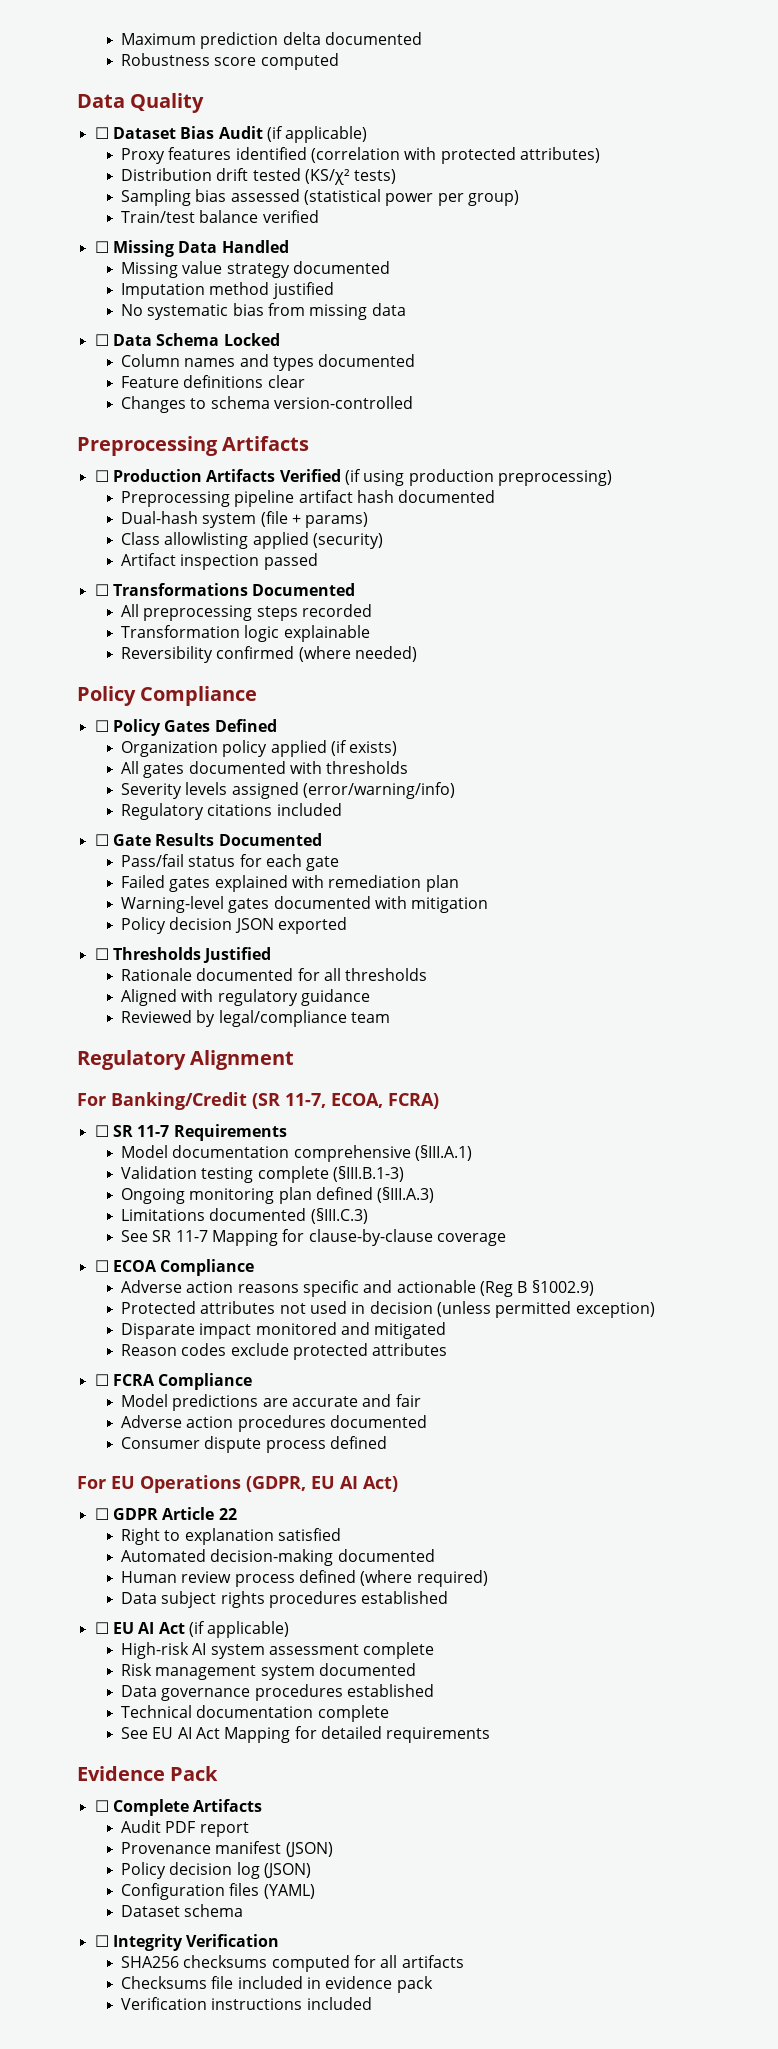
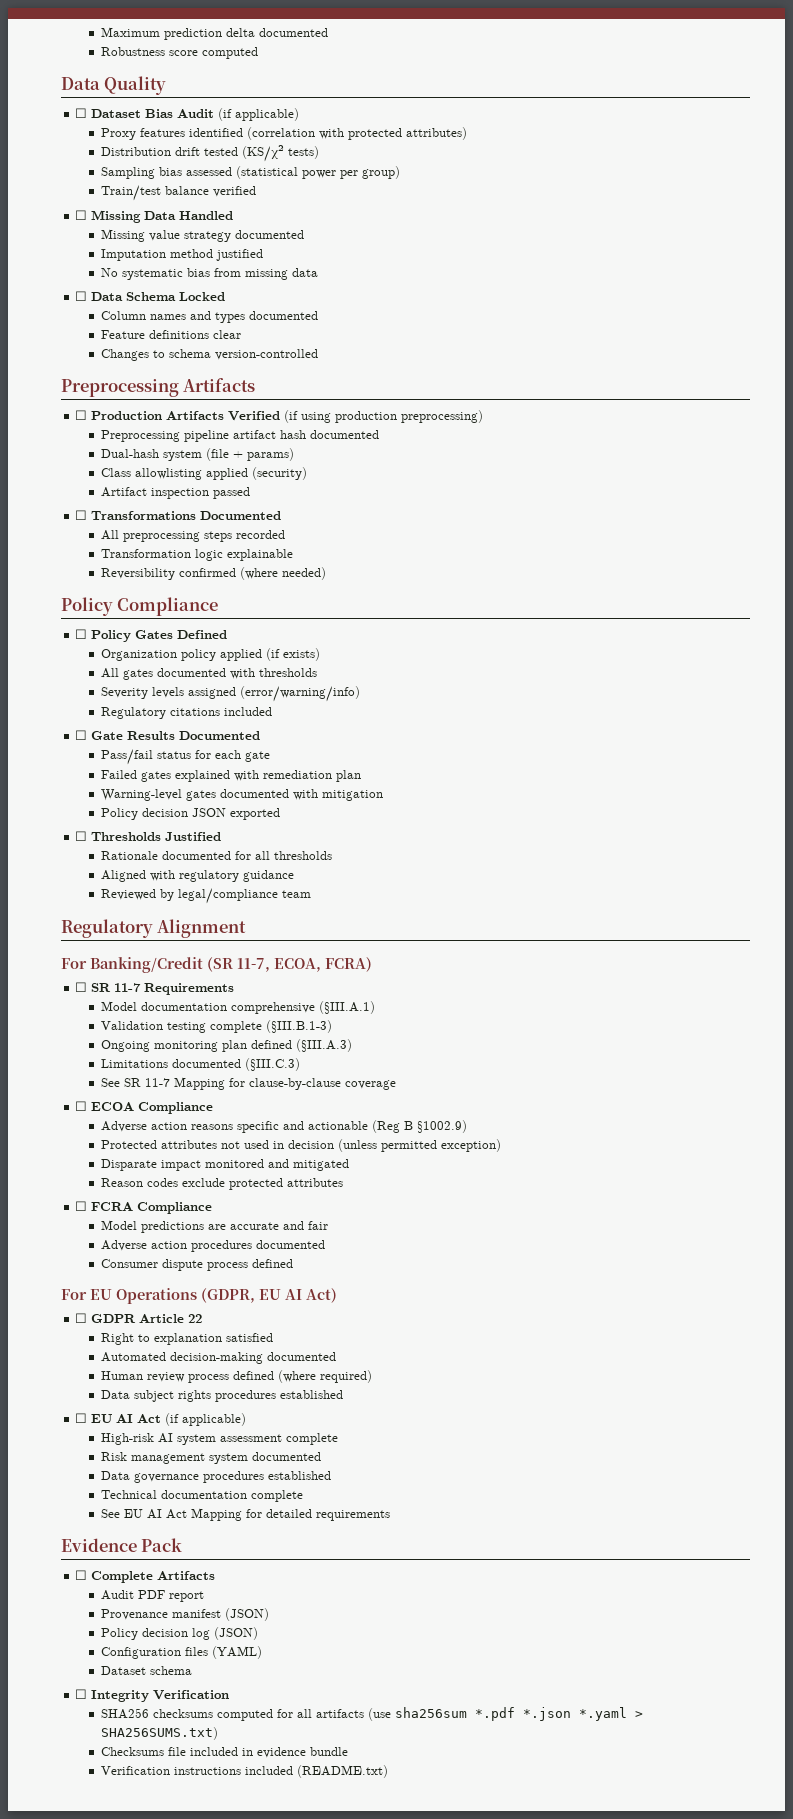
(464, 1961) none -> [367,1707,643,1721] [100,1727,218,1740] (use sha256sum *.pdf *.json *.yaml > SHA256SUMS.txt)
[396,1976,433,1993] pack -> [309,1747,348,1756] bundle
(372, 2003) none -> [296,1765,388,1778] (README.txt)

